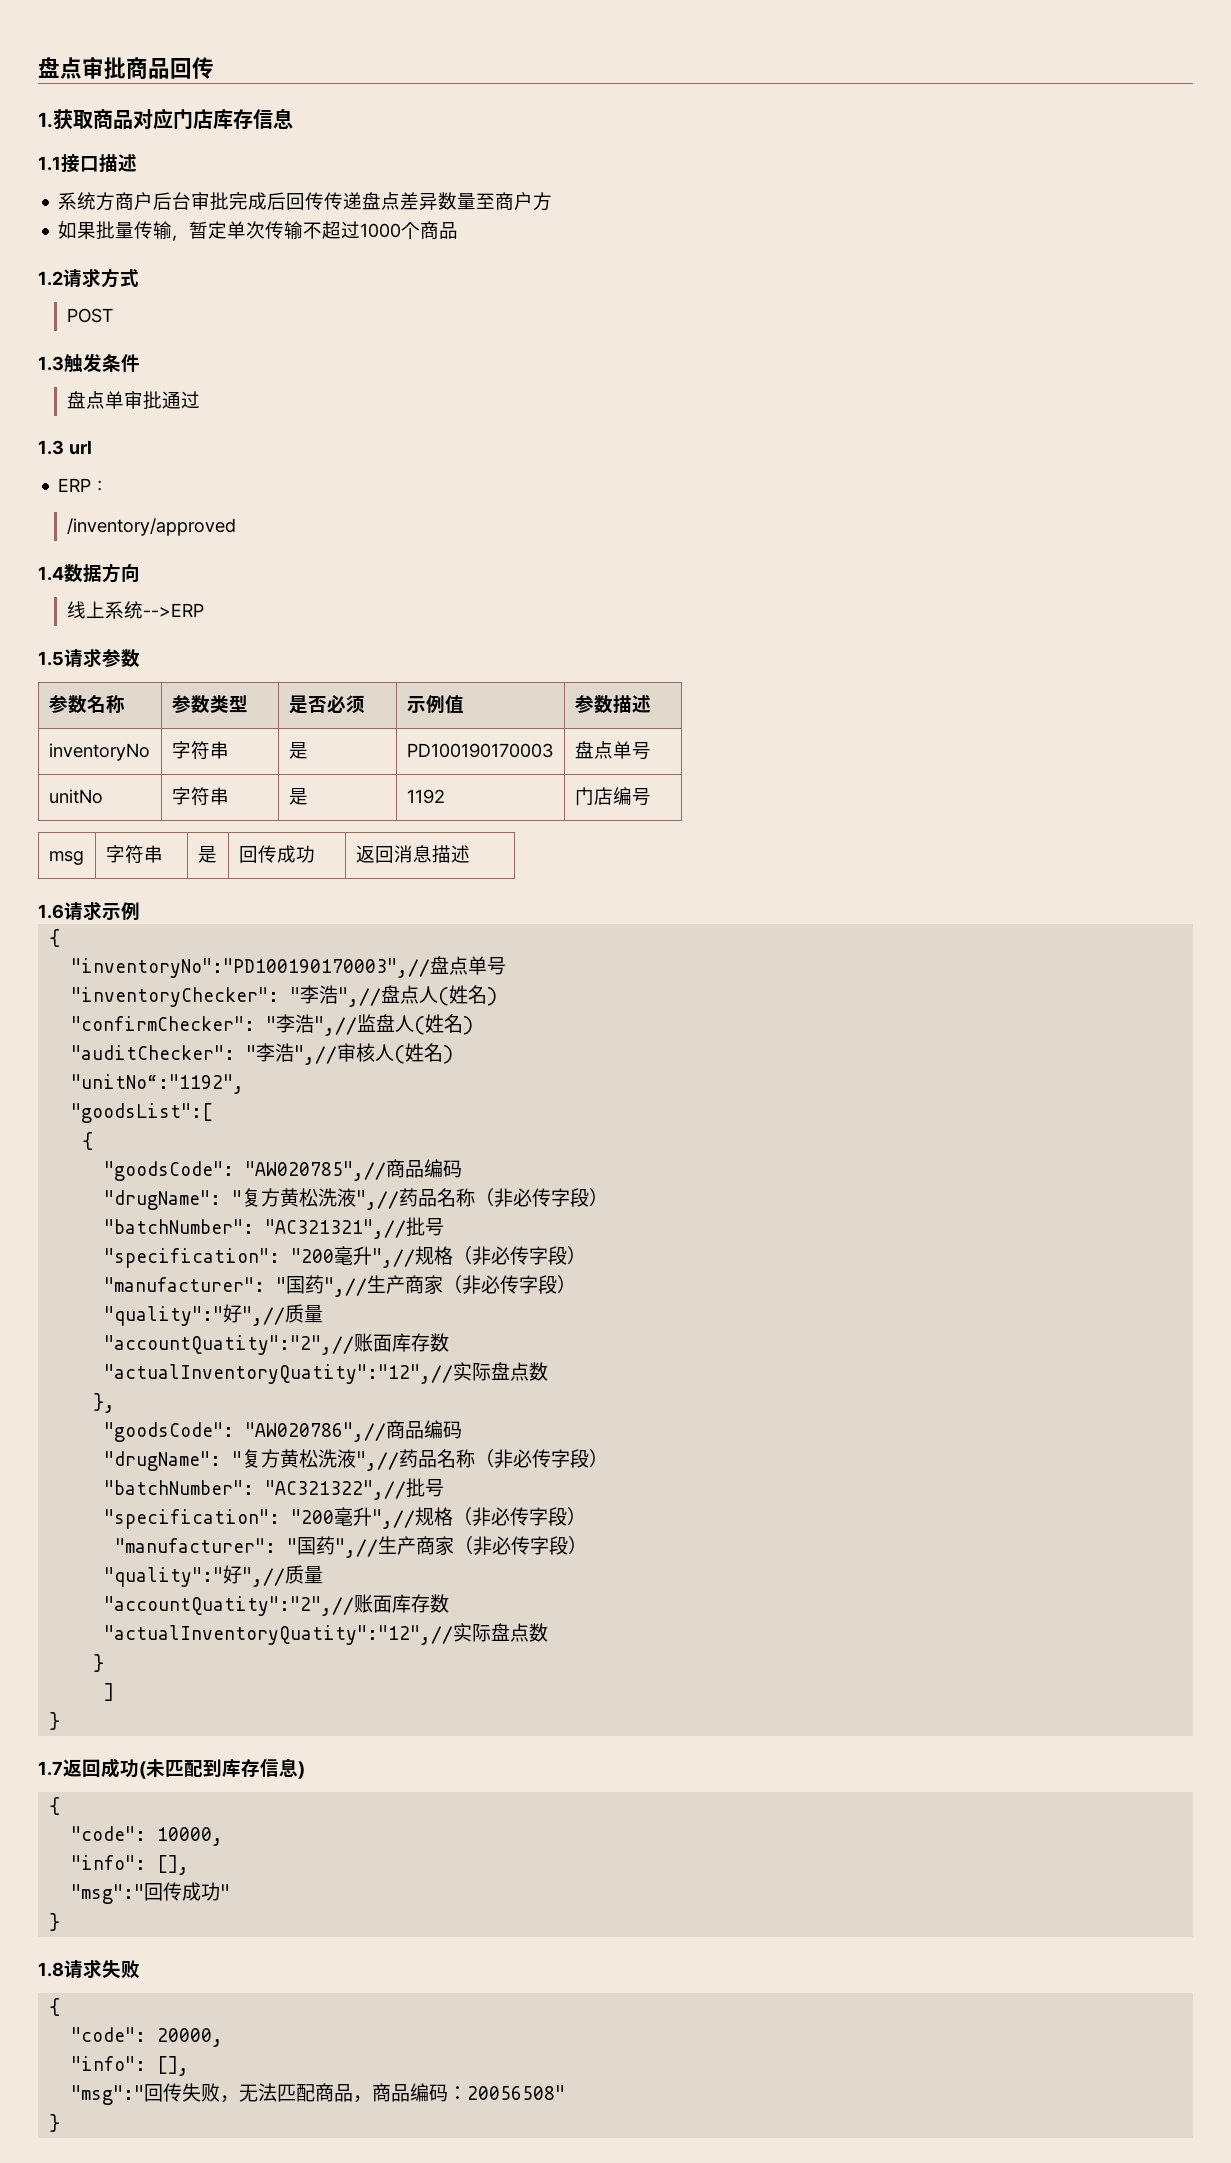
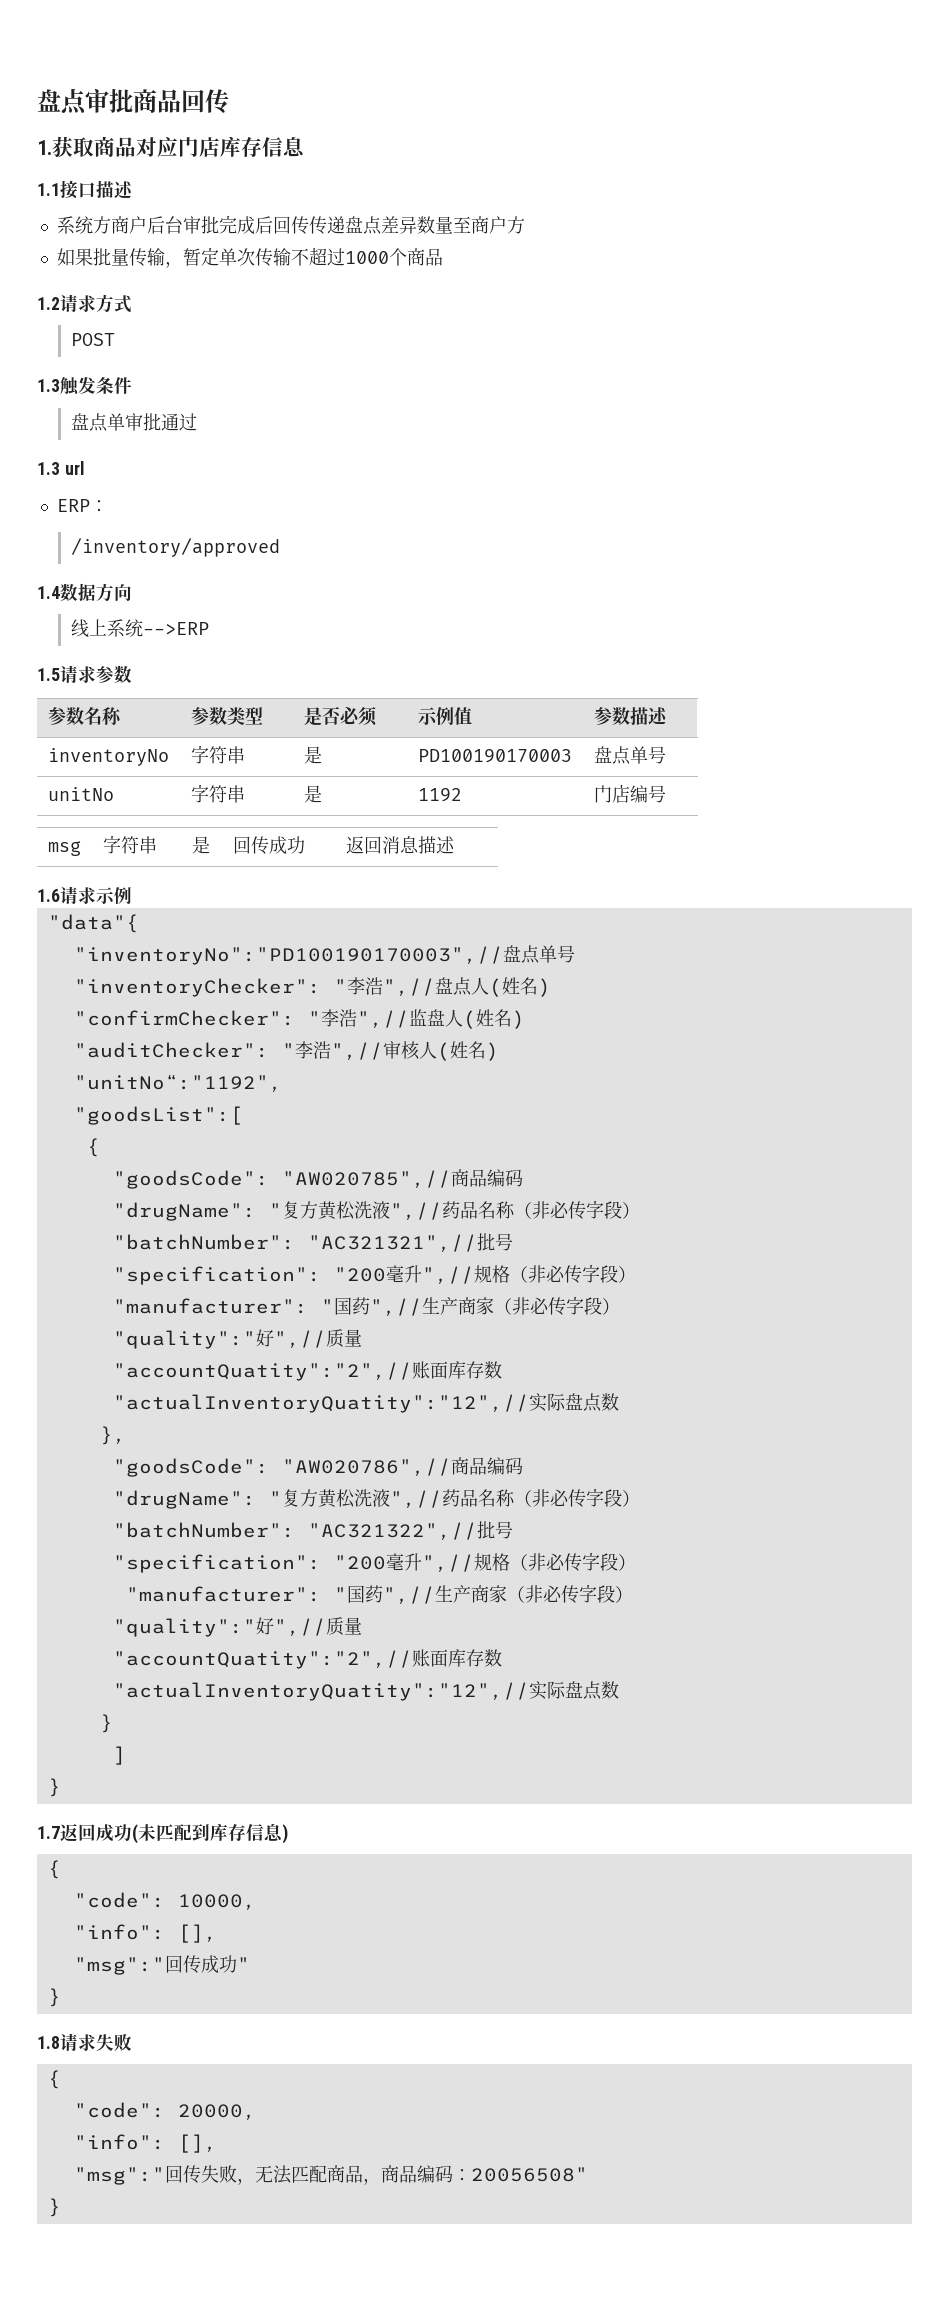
[49,929,61,947] { -> [47,914,139,933] "data"{

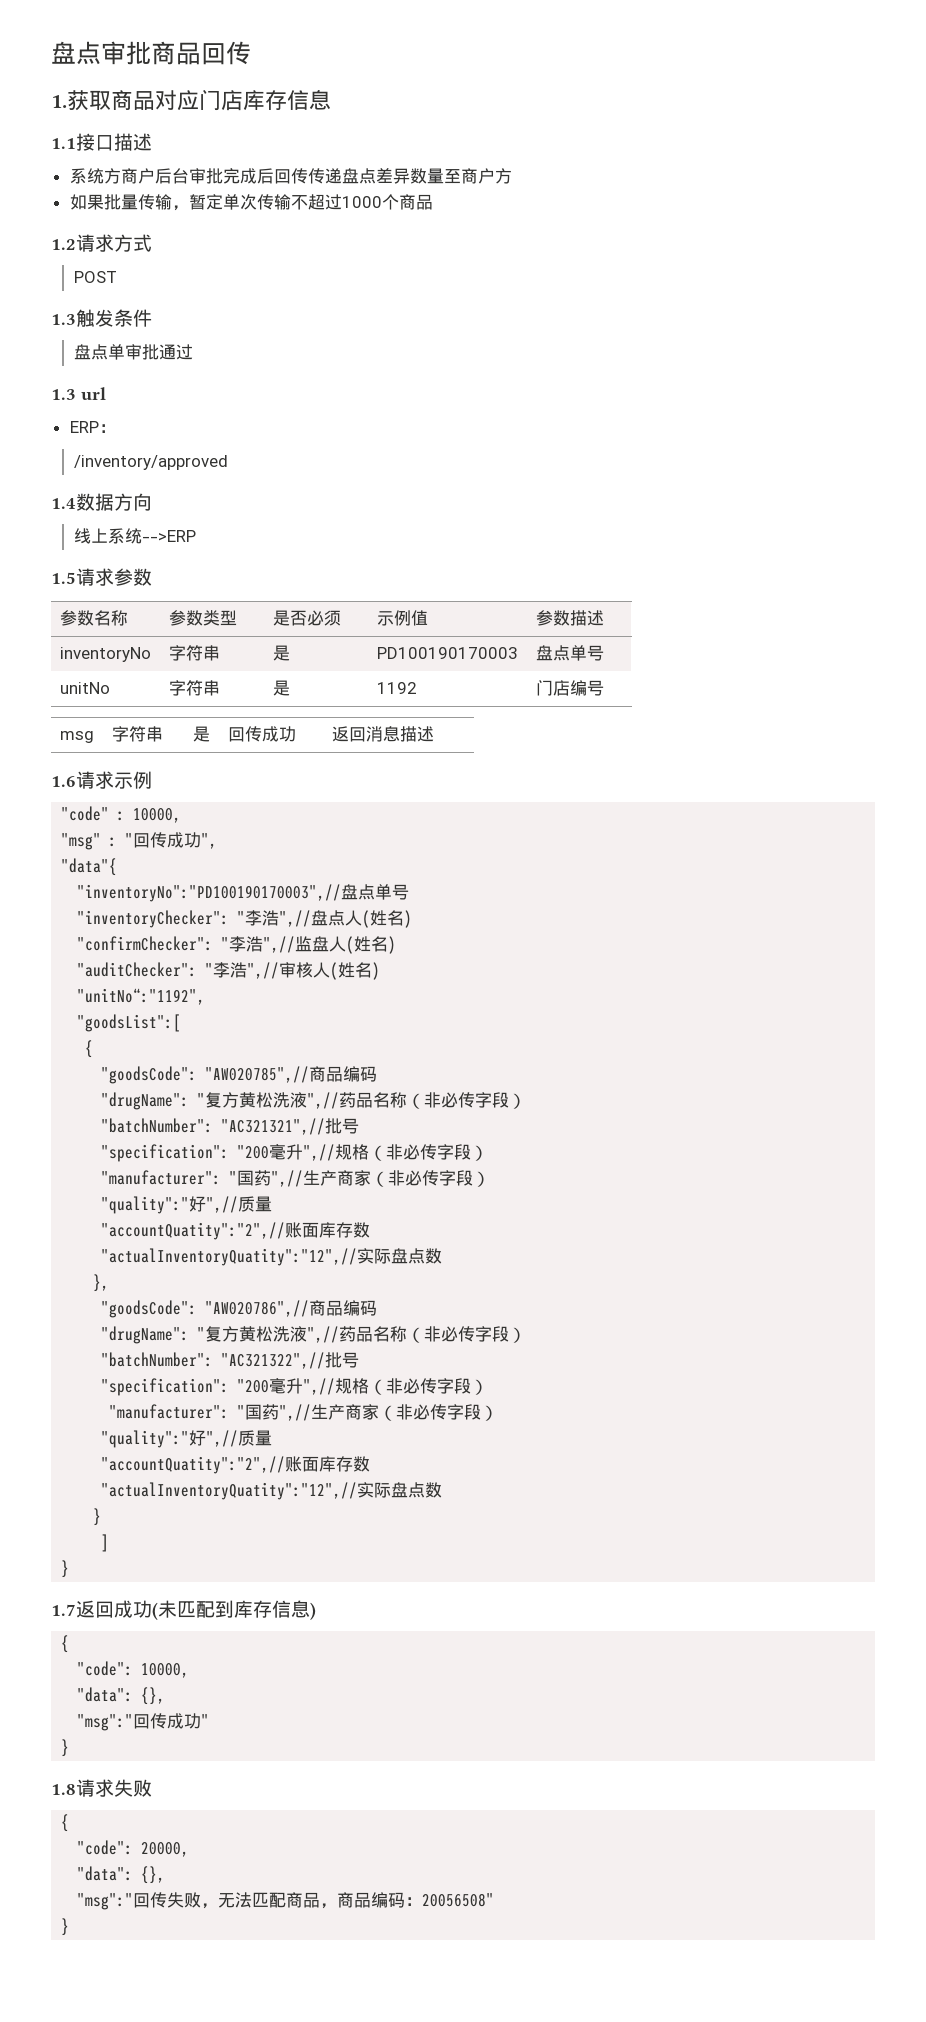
(132, 895) none -> [61,806,182,823] [61,832,218,850] // "code" : 10000, // "msg" : "回传成功",
[73,1924,217,1943] "info": [], -> [77,1687,166,1705] "data": {},
[73,2134,217,2153] "info": [], -> [77,1866,166,1884] "data": {},

